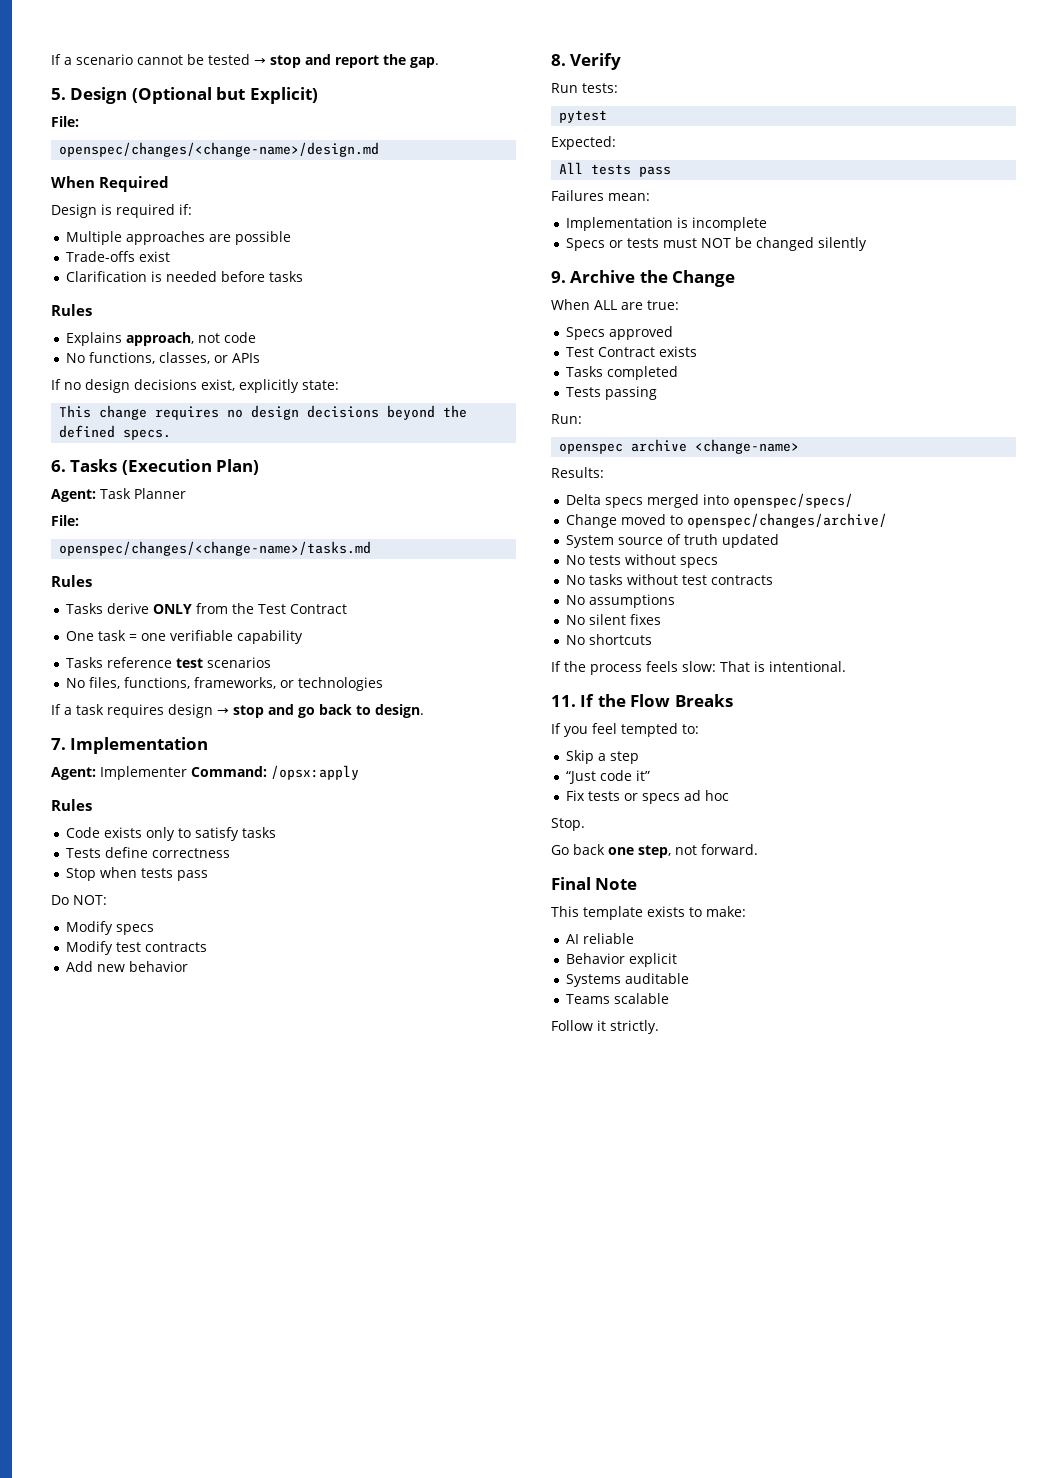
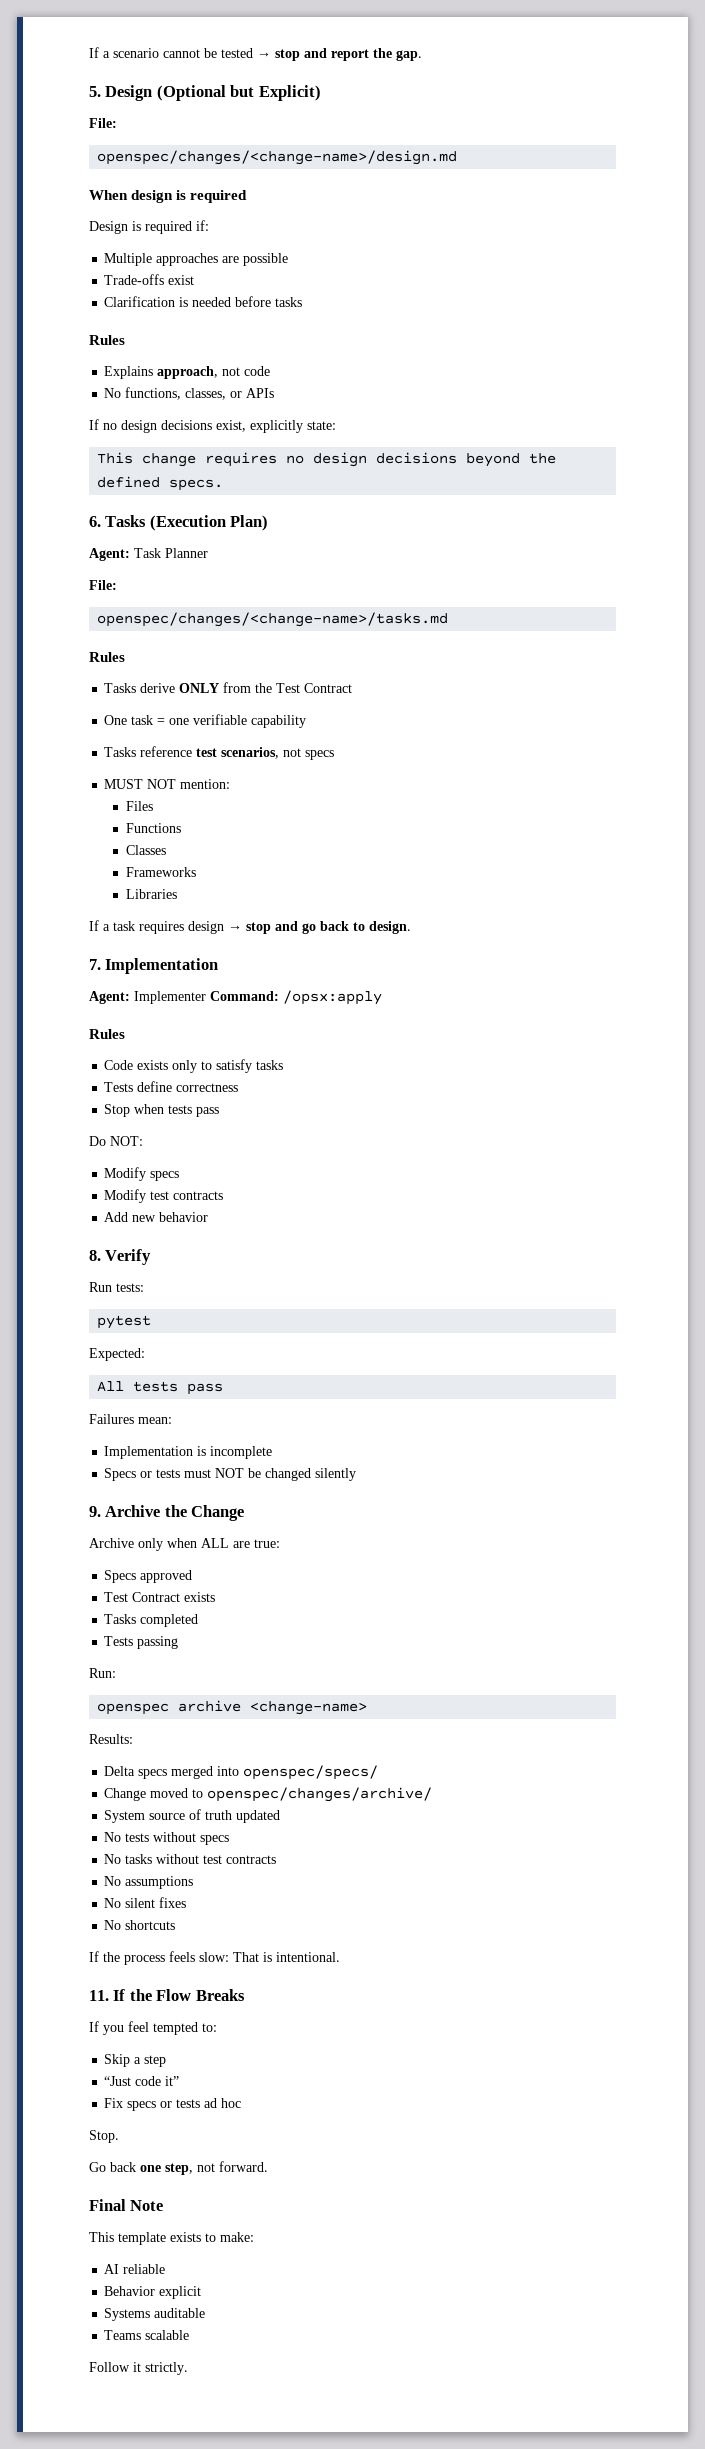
[99,176,170,192] Required -> [131,190,248,203] design is required
[207,657,272,668] [66,677,384,691] scenarios // No files, functions, frameworks, or technologies -> [221,747,335,760] [104,779,231,789] [125,801,153,811] [125,823,181,833] [125,845,166,855] [125,867,196,877] [125,889,177,899] scenarios, not specs // MUST NOT mention: // Files // Functions // Classes // Frameworks // Libraries
[551,299,590,310] When -> [89,1538,197,1551] Archive only when
[588,791,681,804] tests or specs -> [127,2099,201,2111] specs or tests

